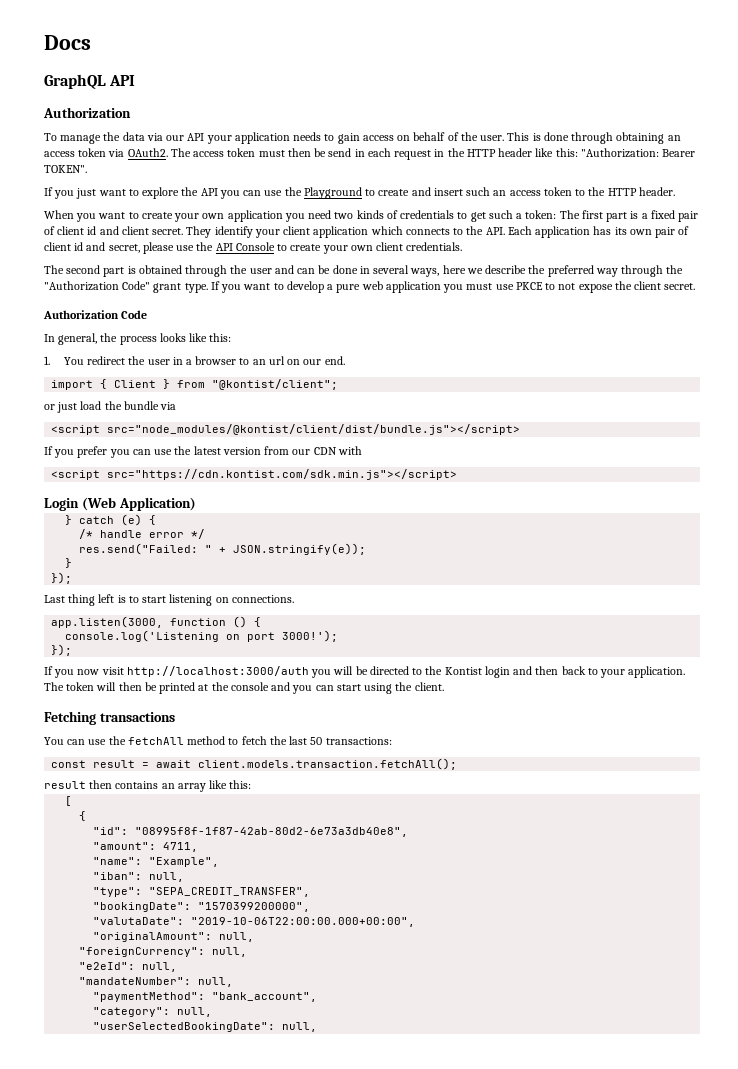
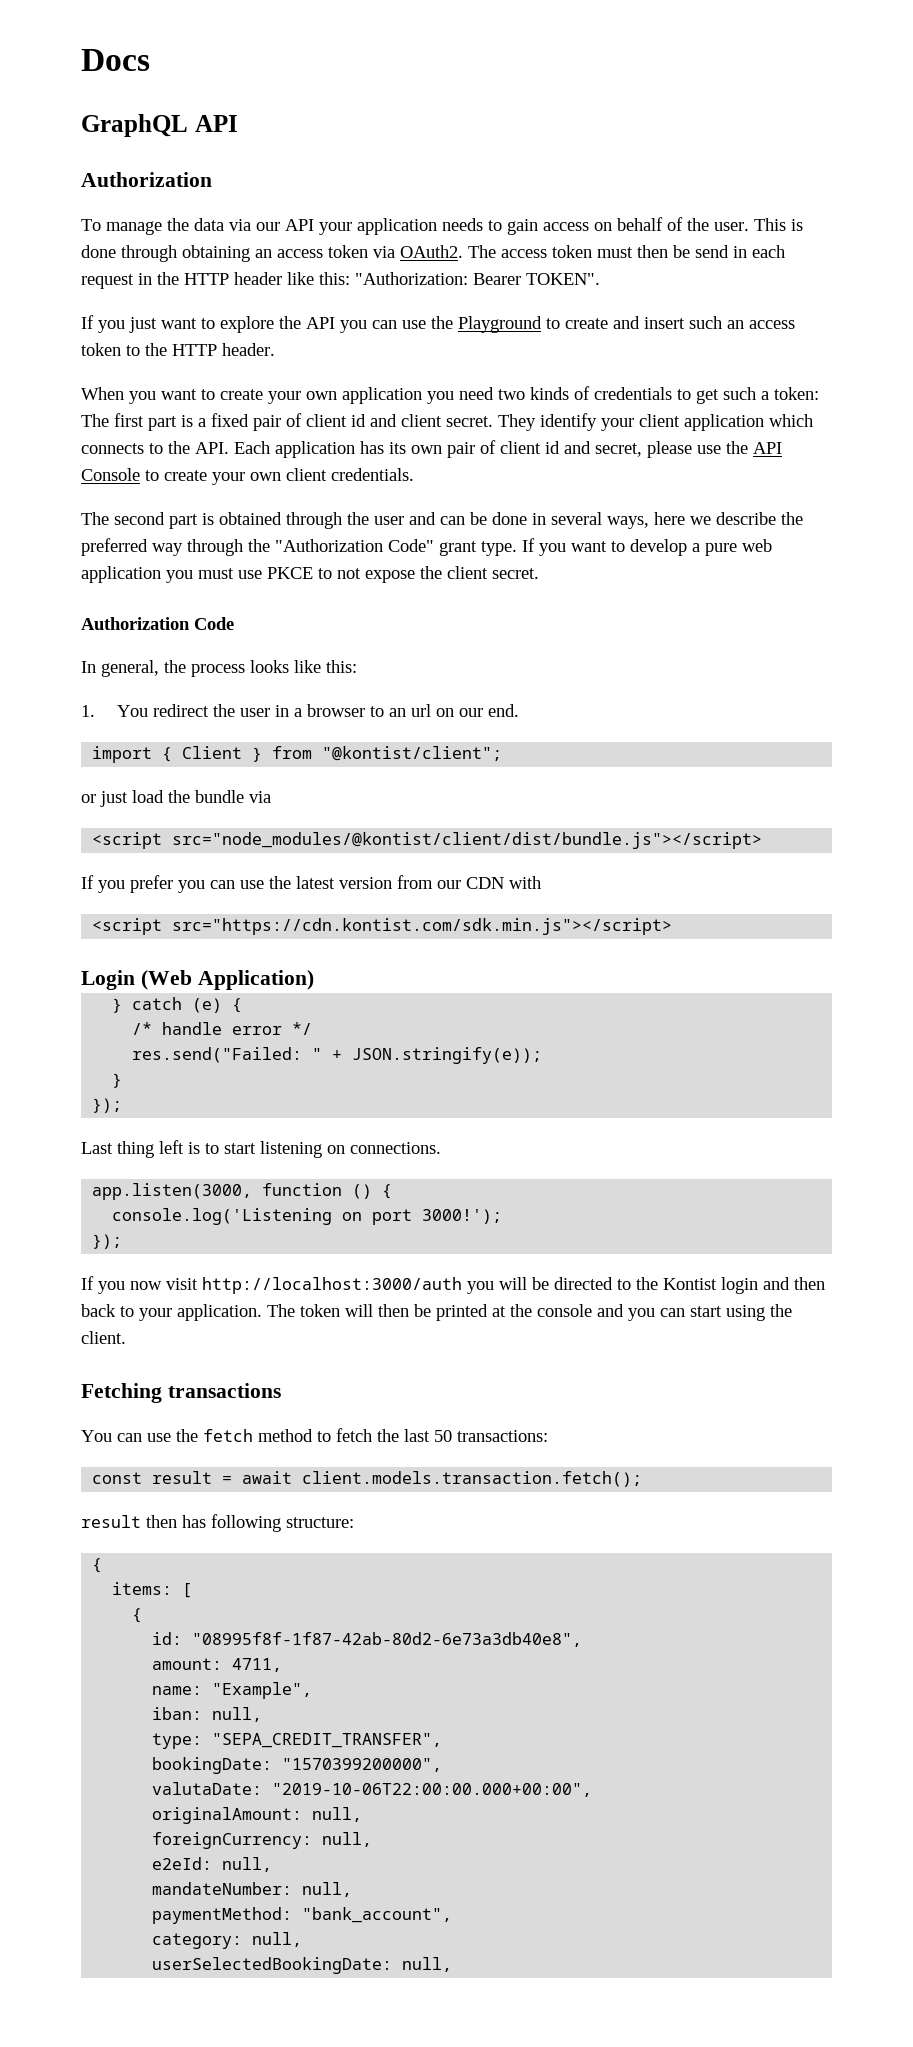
[127,737,184,745] fetchAll -> [203,1429,253,1442] fetch
[198,758,458,770] client.models.transaction.fetchAll(); -> [302,1471,643,1487] client.models.transaction.fetch();
[115,780,252,792] contains an array like this: // -> [182,1514,354,1532] [92,1558,103,1573] [112,1582,173,1595] has following structure: // { // items:
[93,827,129,835] "id": -> [152,1632,183,1645] id:
[93,842,157,850] "amount": -> [152,1658,223,1670] amount:
[93,857,143,865] "name": -> [152,1686,203,1695] name:
[93,872,185,882] [93,887,143,897] "iban": null, // "type": -> [152,1707,263,1722] [152,1733,203,1749] iban: null, // type:
[93,902,192,912] "bookingDate": -> [152,1757,273,1774] bookingDate:
[93,917,185,925] "valutaDate": -> [152,1782,263,1795] valutaDate:
[93,932,255,942] [79,947,248,957] [79,962,178,972] [79,977,234,987] [93,992,206,1002] "originalAmount": null, // "foreignCurrency": null, // "e2eId": null, // "mandateNumber": null, // "paymentMethod": -> [152,1807,363,1824] [152,1832,373,1849] [152,1857,273,1872] [152,1882,353,1897] [152,1907,293,1924] originalAmount: null, // foreignCurrency: null, // e2eId: null, // mandateNumber: null, // paymentMethod:
[93,1007,213,1017] [93,1022,276,1032] "category": null, // "userSelectedBookingDate": -> [152,1932,303,1949] [152,1957,393,1974] category: null, // userSelectedBookingDate:

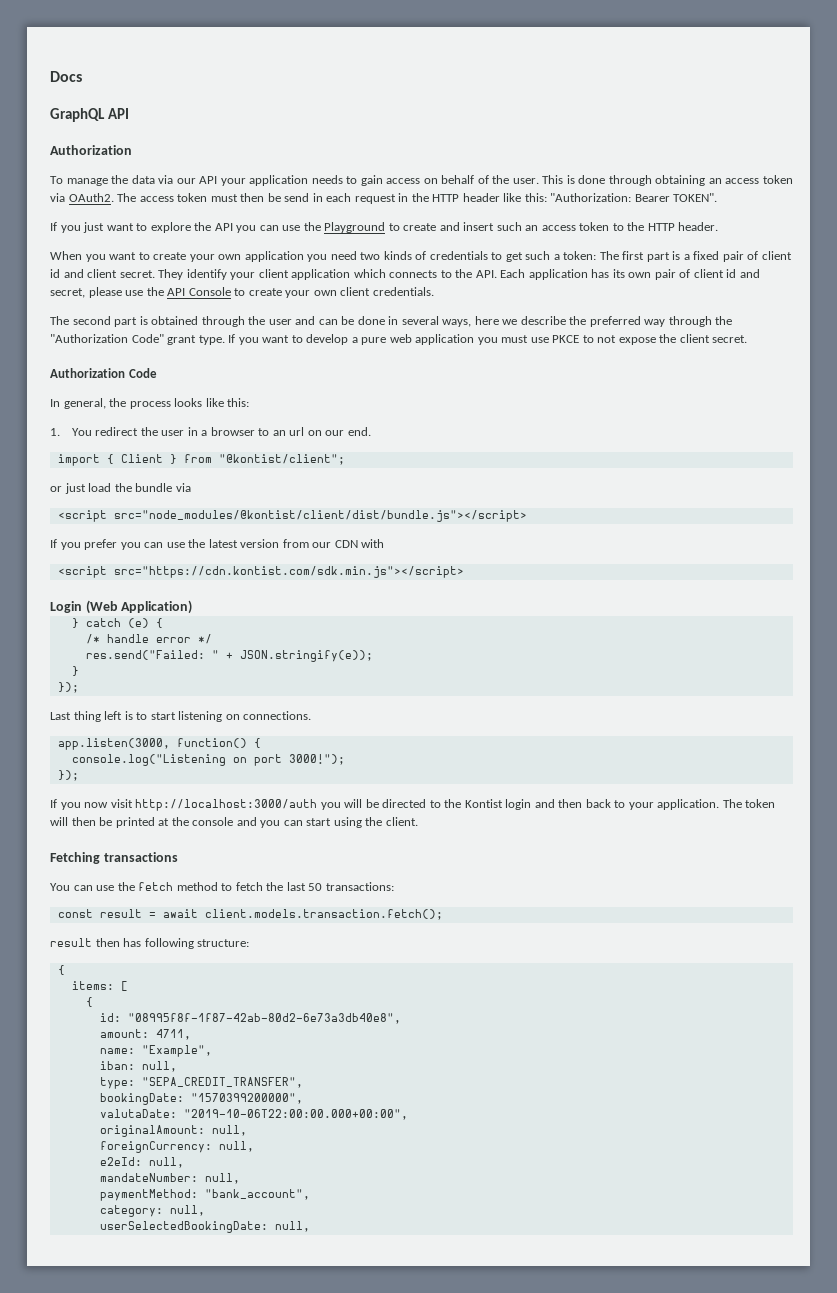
[262,1183,393,1199] [112,1208,333,1225] function () { // console.log('Listening -> [176,738,261,748] [71,754,226,766] function() { // console.log("Listening
[422,1209,503,1224] 3000!'); -> [288,754,345,765] 3000!");

